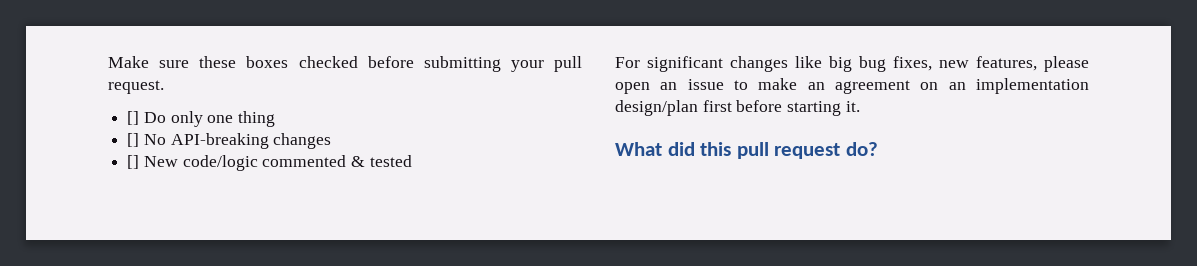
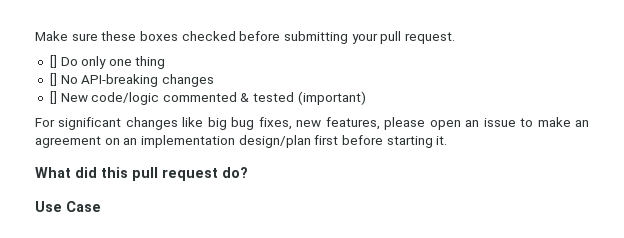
(412, 161) none -> [297,91,366,105] (important)
(878, 149) none -> [35,201,101,212] // Use Case

